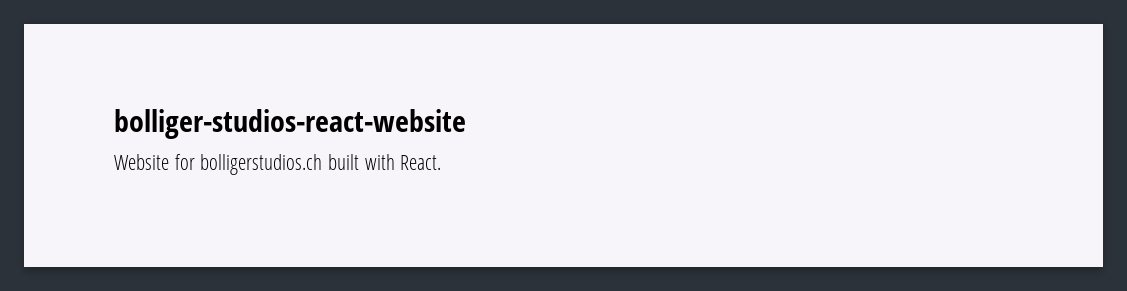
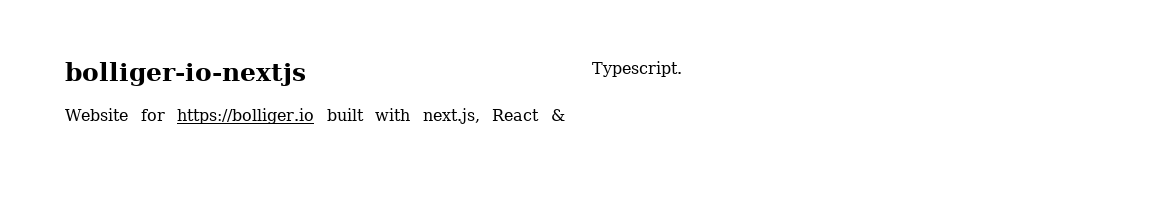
[114,109,466,139] bolliger-studios-react-website -> [65,62,306,86] bolliger-io-nextjs
[200,154,323,175] bolligerstudios.ch -> [177,108,315,124] https://bolliger.io
[400,155,442,170] React. -> [422,108,565,124] [592,61,682,77] next.js, React & Typescript.

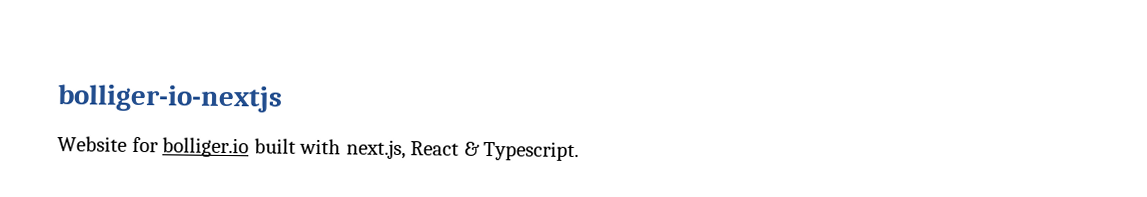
[177,108,315,124] https://bolliger.io -> [162,137,250,158] bolliger.io

